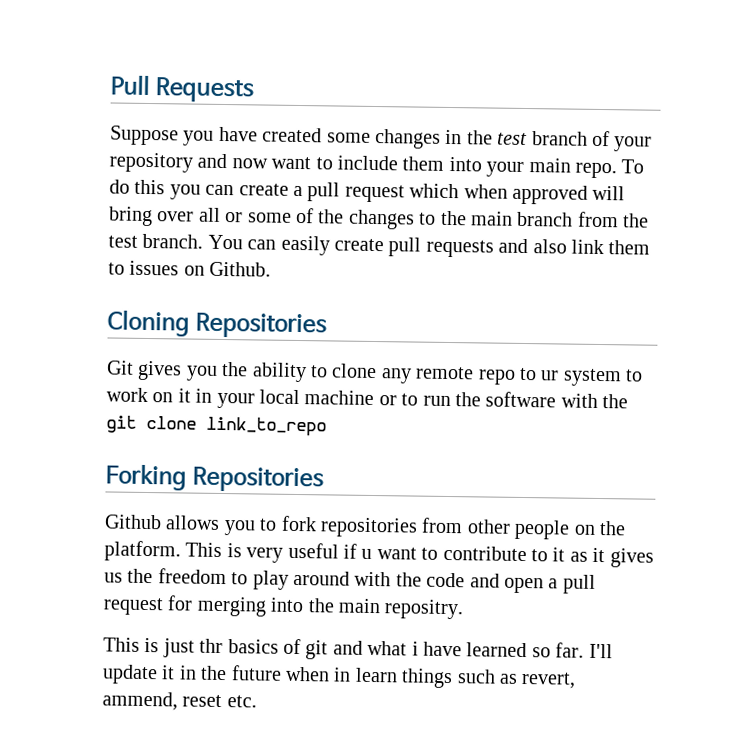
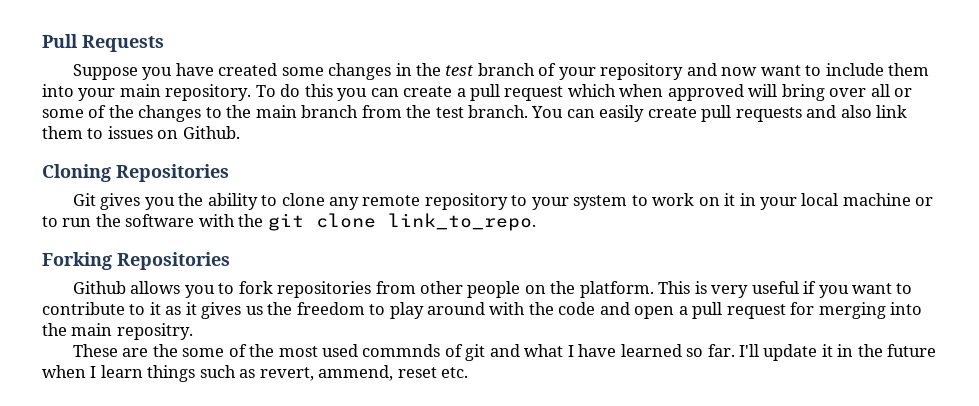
[574,162,617,179] repo. -> [165,84,252,101] repository.
[477,367,560,385] repo to ur -> [424,193,569,210] repository to your
[206,416,327,437] link_to_repo -> [387,213,536,231] link_to_repo.
[361,548,373,560] u -> [818,285,849,298] you
[103,637,279,658] This is just thr basics -> [72,344,441,357] These are the some of the most used commnds
[411,641,419,656] i -> [567,345,574,357] I
[333,667,352,682] in -> [90,366,97,378] I

